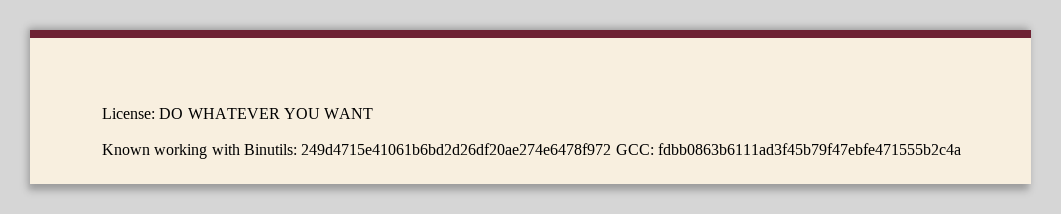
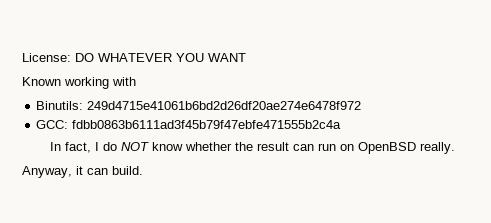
(240, 149) none -> (136, 81) //
(612, 149) none -> (362, 105) //
(961, 149) none -> [49,142,455,154] [22,166,143,178] // In fact, I do NOT know whether the result can run on OpenBSD really. // Anyway, it can build.

